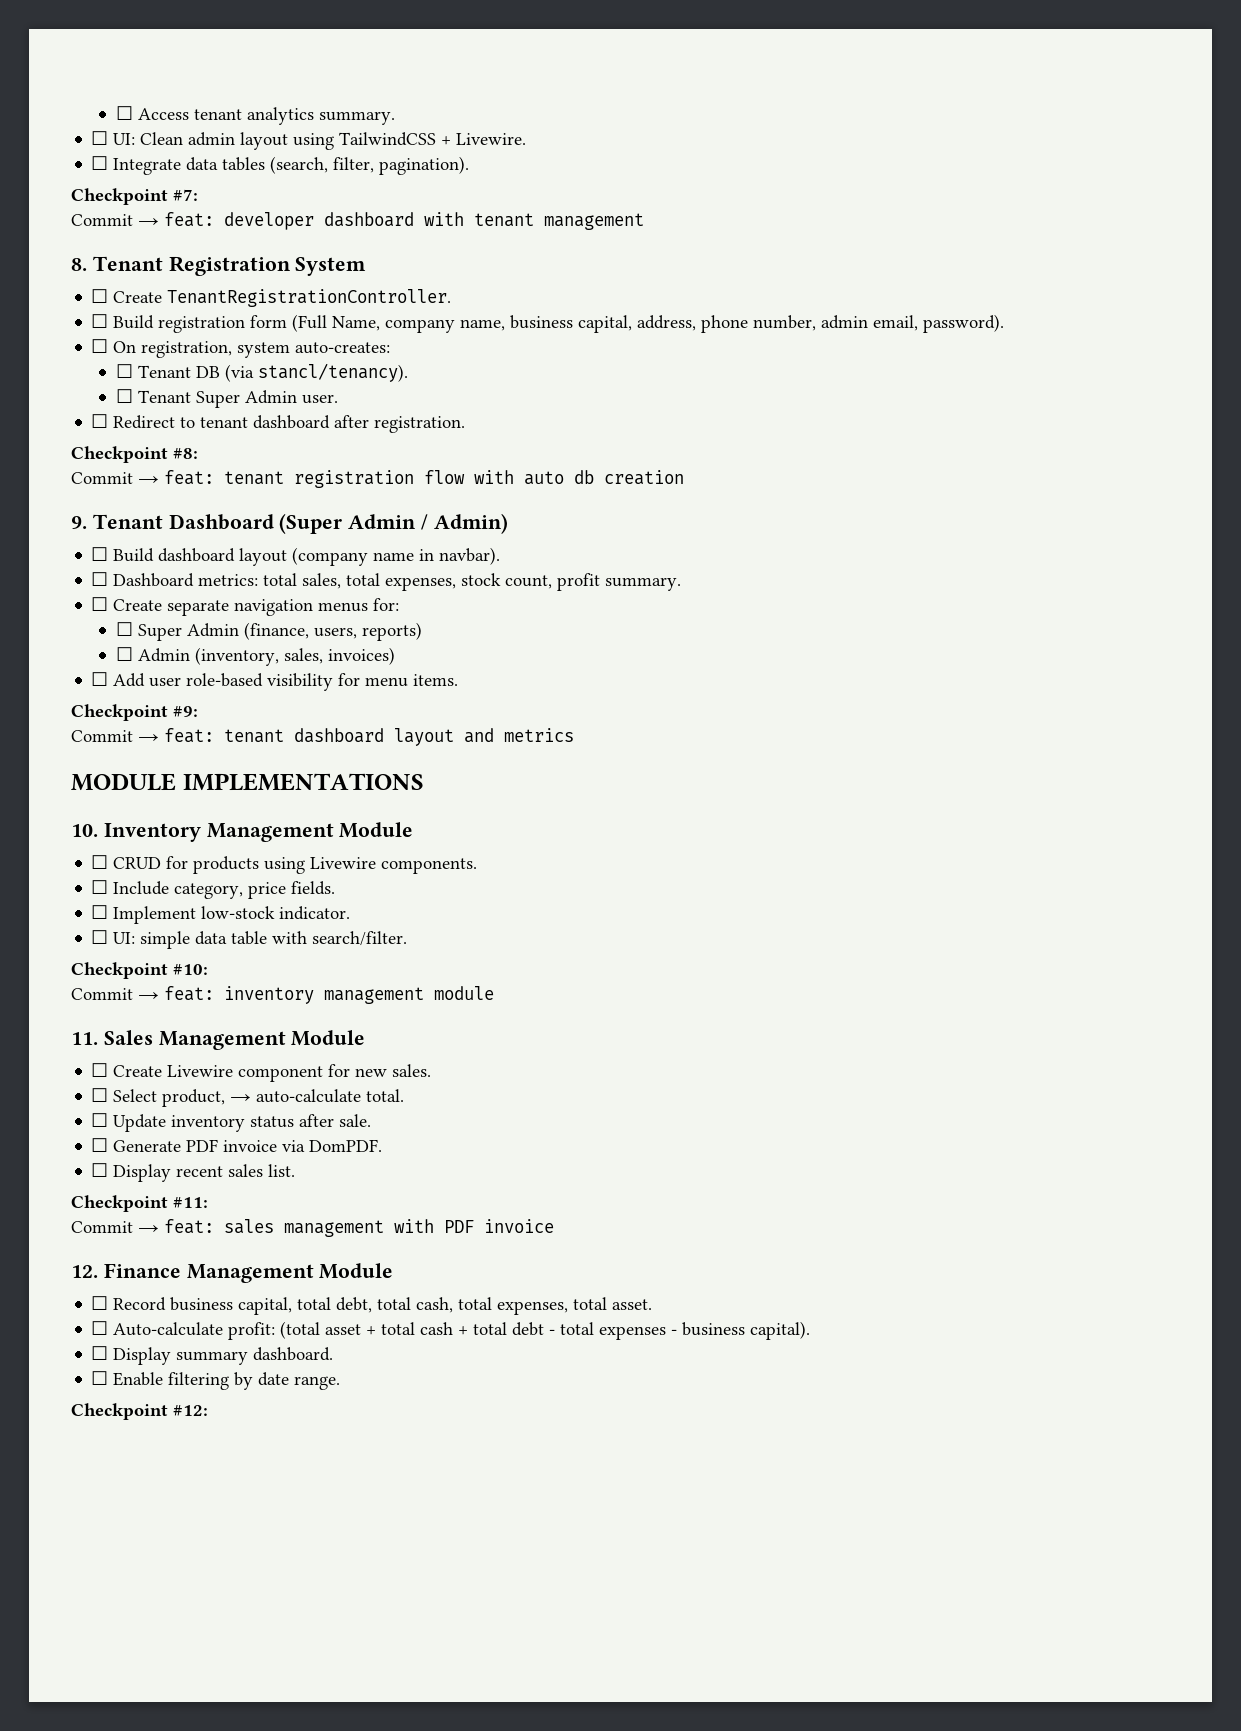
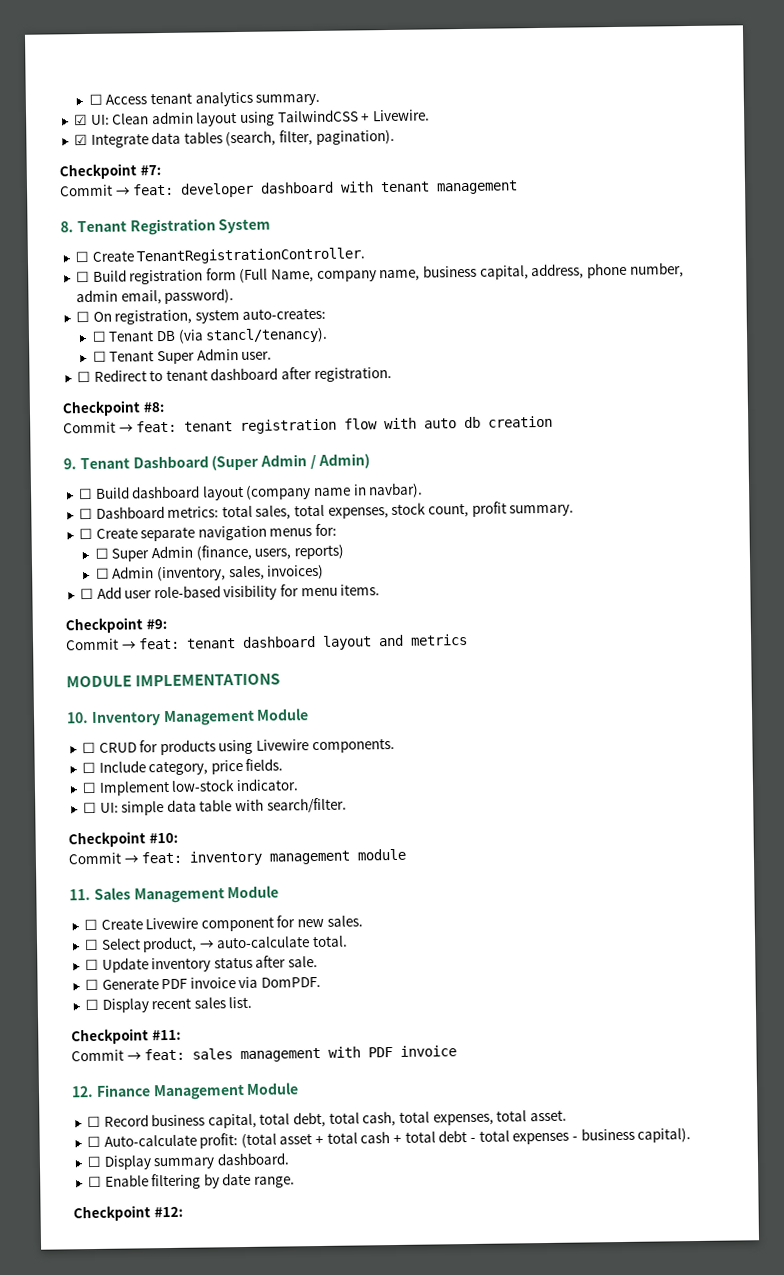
[91,131,109,145] ☐ -> [73,113,88,126] ☑
[91,156,109,170] ☐ -> [73,133,88,146] ☑

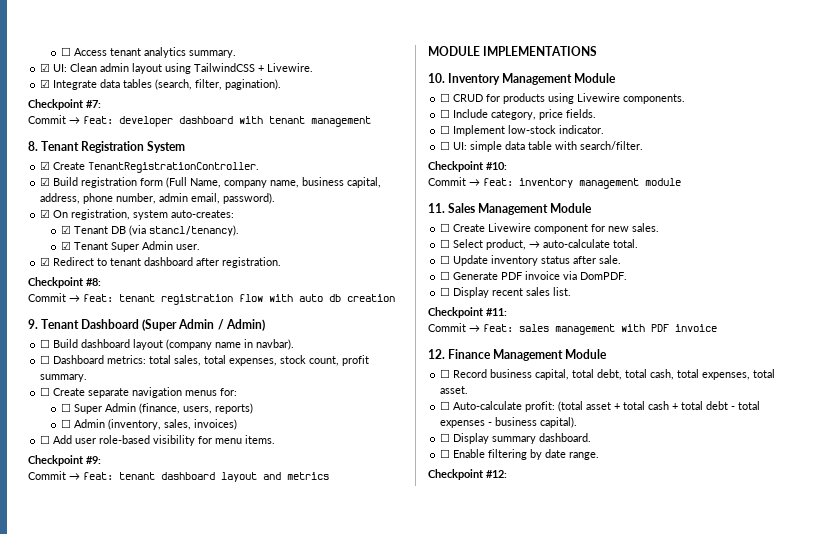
[74,250,89,263] ☐ -> [40,161,51,170] ☑
[75,270,90,283] ☐ -> [40,177,51,186] ☑
[75,310,90,323] ☐ -> [40,209,51,218] ☑
[91,330,107,342] ☐ -> [61,225,72,234] ☑
[92,350,107,362] ☐ -> [61,241,72,250] ☑
[76,370,91,383] ☐ -> [40,257,51,266] ☑

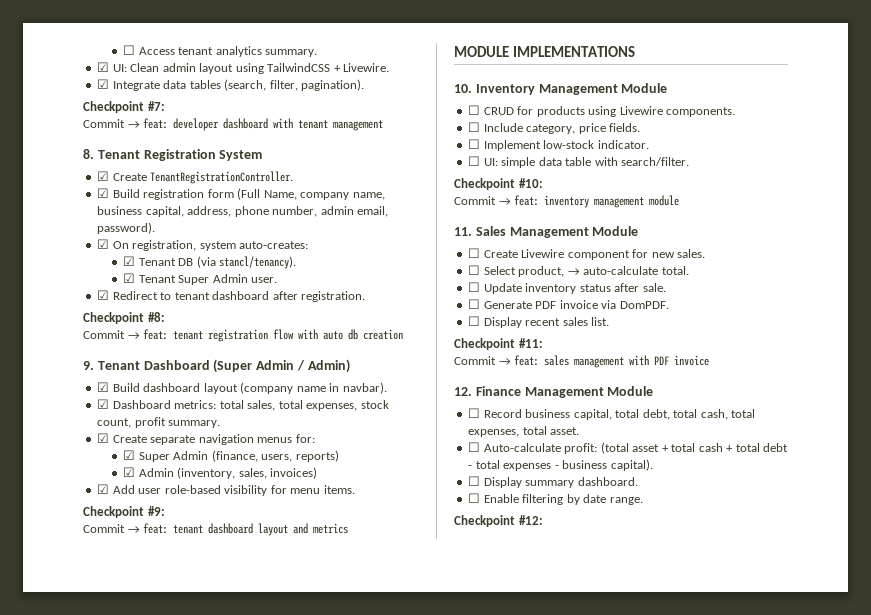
[40,339,51,348] ☐ -> [97,382,110,392] ☑
[40,355,51,364] ☐ -> [97,399,110,409] ☑
[40,387,51,396] ☐ -> [97,433,110,443] ☑
[61,403,72,412] ☐ -> [123,450,136,460] ☑
[61,419,72,428] ☐ -> [123,467,136,477] ☑
[40,435,51,444] ☐ -> [97,484,110,494] ☑

